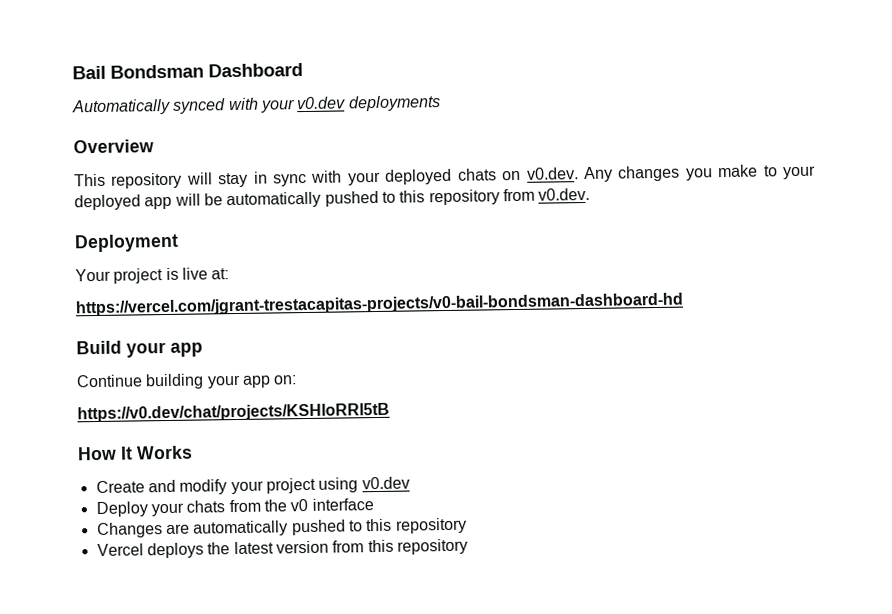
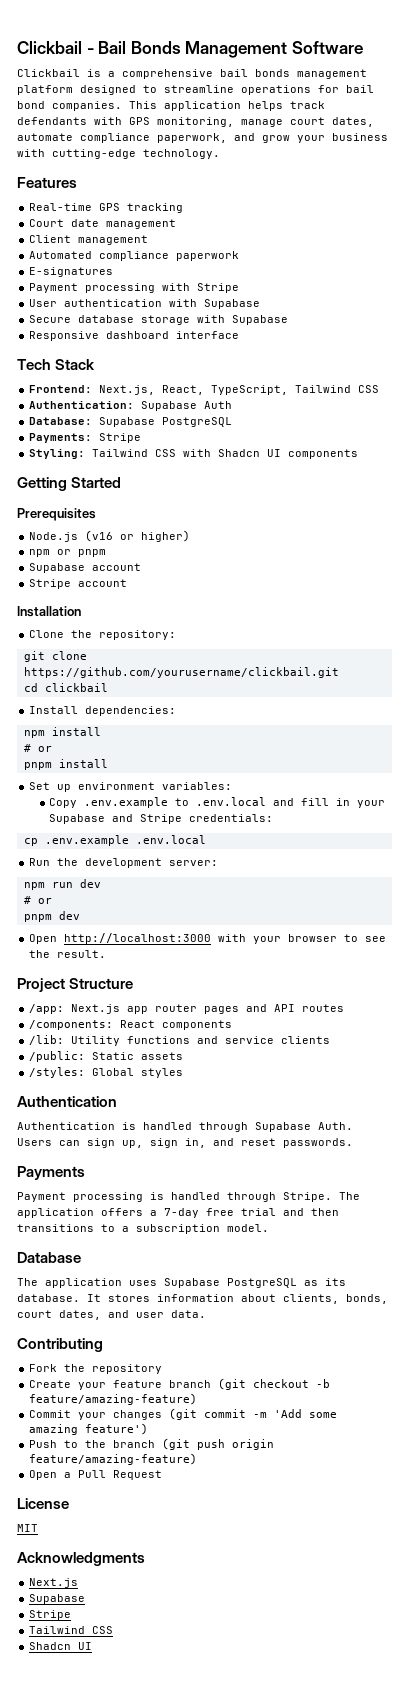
[72,63,303,80] [72,95,441,116] [73,139,154,154] [74,164,816,189] [74,187,591,211] [74,233,179,253] [75,267,230,284] [75,292,684,317] [76,340,203,358] [76,373,298,390] [77,402,390,423] [77,445,193,461] [95,476,410,495] [95,498,374,518] [96,517,467,539] [96,538,468,559] Bail Bondsman Dashboard // Automatically synced with your v0.dev deployments // Overview // This repository will stay in sync with your deployed chats on v0.dev. Any changes you make to your deployed app will be automatically pushed to this repository from v0.dev. // Deployment // Your project is live at: // https://vercel.com/jgrant-trestacapitas-projects/v0-bail-bondsman-dashboard-hd // Build your app // Continue building your app on: // https://v0.dev/chat/projects/KSHIoRRI5tB // How It Works // Create and modify your project using v0.dev // Deploy your chats from the v0 interface // Changes are automatically pushed to this repository // Vercel deploys the latest version from this repository -> [17,41,363,58] [17,69,367,79] [17,85,374,95] [17,101,325,111] [17,117,374,127] [17,133,388,143] [17,149,220,159] [17,177,77,188] [29,203,184,213] [29,219,177,229] [29,235,149,245] [29,251,240,261] [29,267,114,277] [29,283,240,293] [29,299,261,309] [29,315,289,325] [29,331,240,341] [17,359,96,370] [29,385,380,395] [29,401,233,411] [29,417,233,427] [29,433,142,443] [29,449,359,459] [17,477,122,491] [17,508,96,521] [29,530,191,542] [29,549,107,557] [29,563,142,573] [29,579,128,589] [17,606,81,617] [29,630,177,640] [23,651,87,662] [23,667,339,678] [23,683,108,692] [29,706,177,716] [23,727,101,738] [23,744,52,752] [23,759,108,770] [29,782,233,792] [49,797,386,808] [49,814,274,824] [23,835,206,846] [29,858,219,868] [23,879,101,890] [23,896,52,904] [23,911,80,922] [29,933,387,944] [29,950,107,958] [17,978,134,992] [29,1004,345,1014] [29,1020,233,1030] [29,1035,331,1046] [29,1051,184,1062] [29,1067,184,1078] [17,1096,117,1107] [17,1122,353,1132] [17,1138,353,1148] [17,1166,85,1180] [17,1192,360,1202] [17,1208,339,1218] [17,1224,269,1234] [17,1252,81,1263] [17,1278,346,1288] [17,1294,388,1304] [17,1310,206,1320] [17,1338,103,1352] [29,1364,163,1374] [29,1378,331,1390] [29,1393,198,1405] [29,1408,338,1420] [29,1423,149,1435] [29,1438,275,1450] [29,1453,198,1465] [29,1470,163,1480] [17,1498,69,1509] [17,1524,38,1532] [17,1552,145,1566] [29,1578,79,1588] [29,1594,86,1604] [29,1610,72,1620] [29,1626,114,1634] [29,1642,93,1650] Clickbail - Bail Bonds Management Software // Clickbail is a comprehensive bail bonds management platform designed to streamline operations for bail bond companies. This application helps track defendants with GPS monitoring, manage court dates, automate compliance paperwork, and grow your business with cutting-edge technology. // Features // Real-time GPS tracking // Court date management // Client management // Automated compliance paperwork // E-signatures // Payment processing with Stripe // User authentication with Supabase // Secure database storage with Supabase // Responsive dashboard interface // Tech Stack // Frontend: Next.js, React, TypeScript, Tailwind CSS // Authentication: Supabase Auth // Database: Supabase PostgreSQL // Payments: Stripe // Styling: Tailwind CSS with Shadcn UI components // Getting Started // Prerequisites // Node.js (v16 or higher) // npm or pnpm // Supabase account // Stripe account // Installation // Clone the repository: // git clone https://github.com/yourusername/clickbail.git // cd clickbail // Install dependencies: // npm install // # or // pnpm install // Set up environment variables: // Copy .env.example to .env.local and fill in your Supabase and Stripe credentials: // cp .env.example .env.local // Run the development server: // npm run dev // # or // pnpm dev // Open http://localhost:3000 with your browser to see the result. // Project Structure // /app: Next.js app router pages and API routes // /components: React components // /lib: Utility functions and service clients // /public: Static assets // /styles: Global styles // Authentication // Authentication is handled through Supabase Auth. Users can sign up, sign in, and reset passwords. // Payments // Payment processing is handled through Stripe. The application offers a 7-day free trial and then transitions to a subscription model. // Database // The application uses Supabase PostgreSQL as its database. It stores information about clients, bonds, court dates, and user data. // Contributing // Fork the repository // Create your feature branch (git checkout -b feature/amazing-feature) // Commit your changes (git commit -m 'Add some amazing feature') // Push to the branch (git push origin feature/amazing-feature) // Open a Pull Request // License // MIT // Acknowledgments // Next.js // Supabase // Stripe // Tailwind CSS // Shadcn UI

